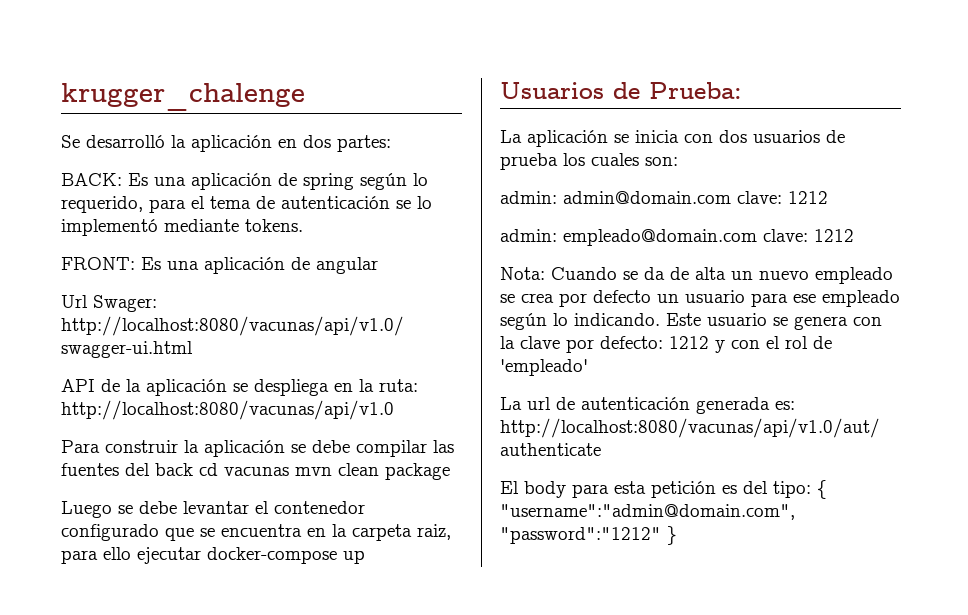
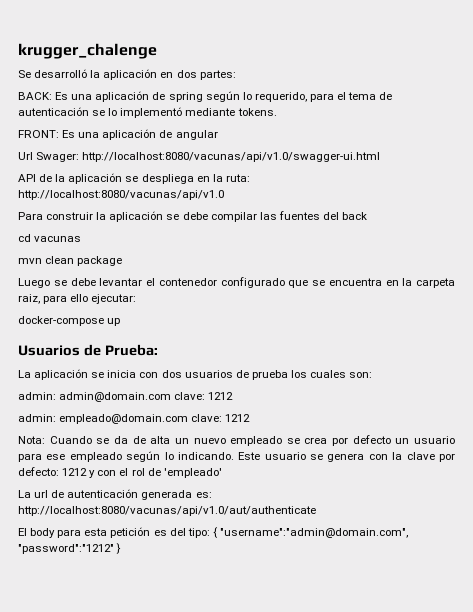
(193, 469) none -> (368, 216) //
(289, 471) none -> (82, 239) //
[137,547,201,564] ejecutar -> [91,294,137,304] ejecutar: //

